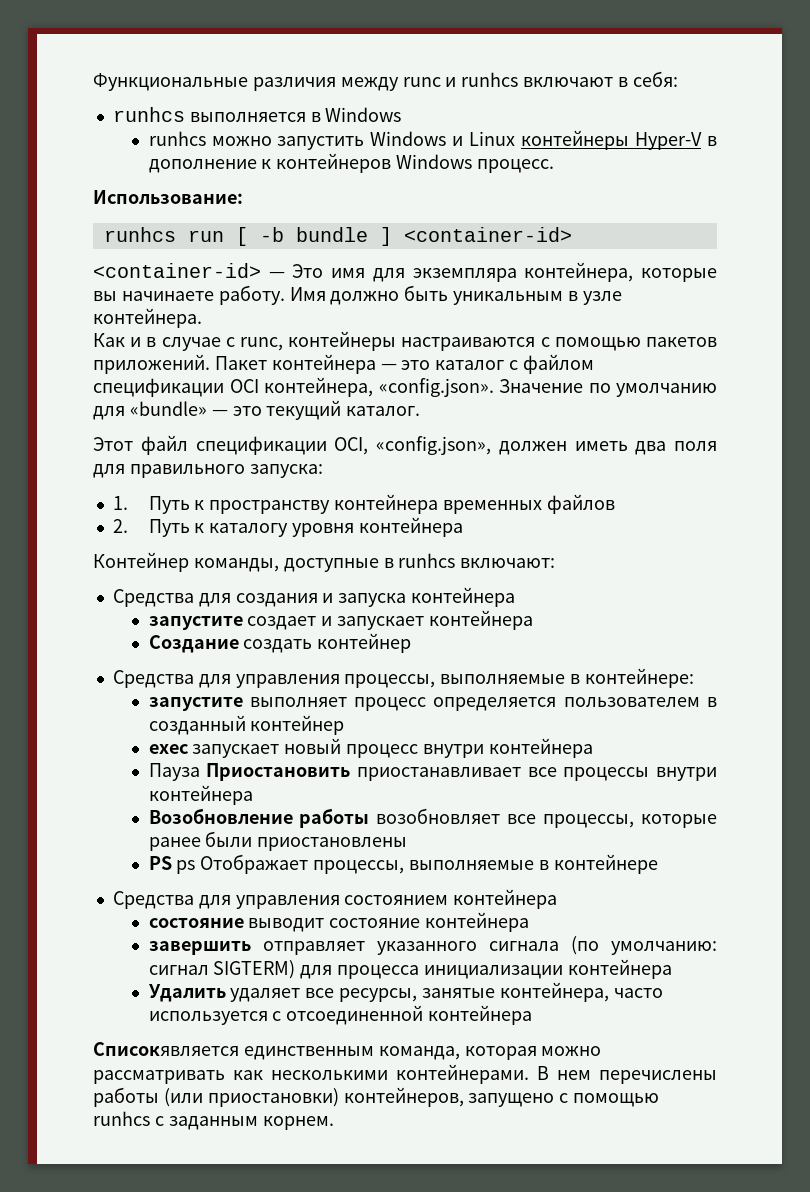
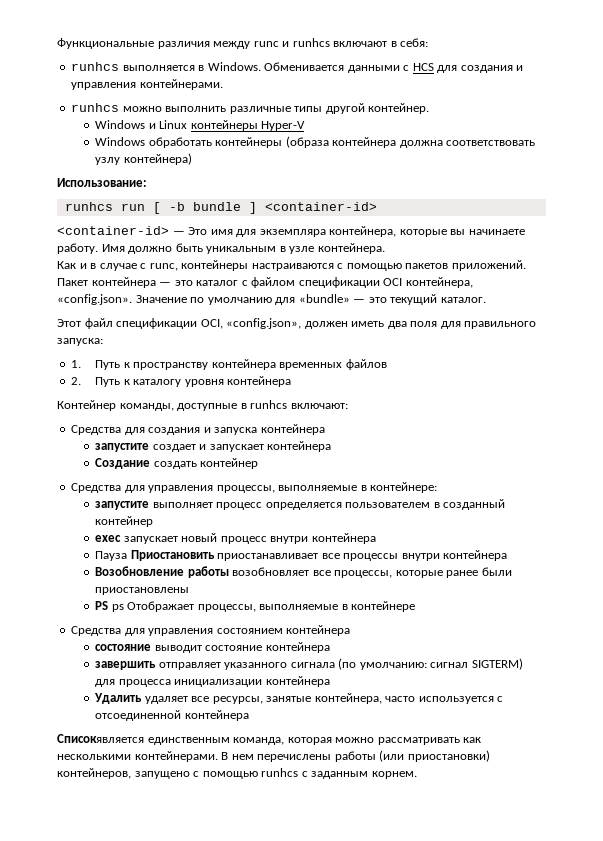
[325,107,402,122] [148,131,365,150] Windows // runhcs можно запустить -> [207,62,524,73] [71,79,223,90] [71,103,430,114] Windows. Обменивается данными с HCS для создания и управления контейнерами. // runhcs можно выполнить различные типы другой контейнер. //
[707,136,718,146] [148,153,555,173] в дополнение к контейнеров Windows процесс. -> [95,136,536,148] [95,153,192,165] // Windows обработать контейнеры (образа контейнера должна соответствовать узлу контейнера)

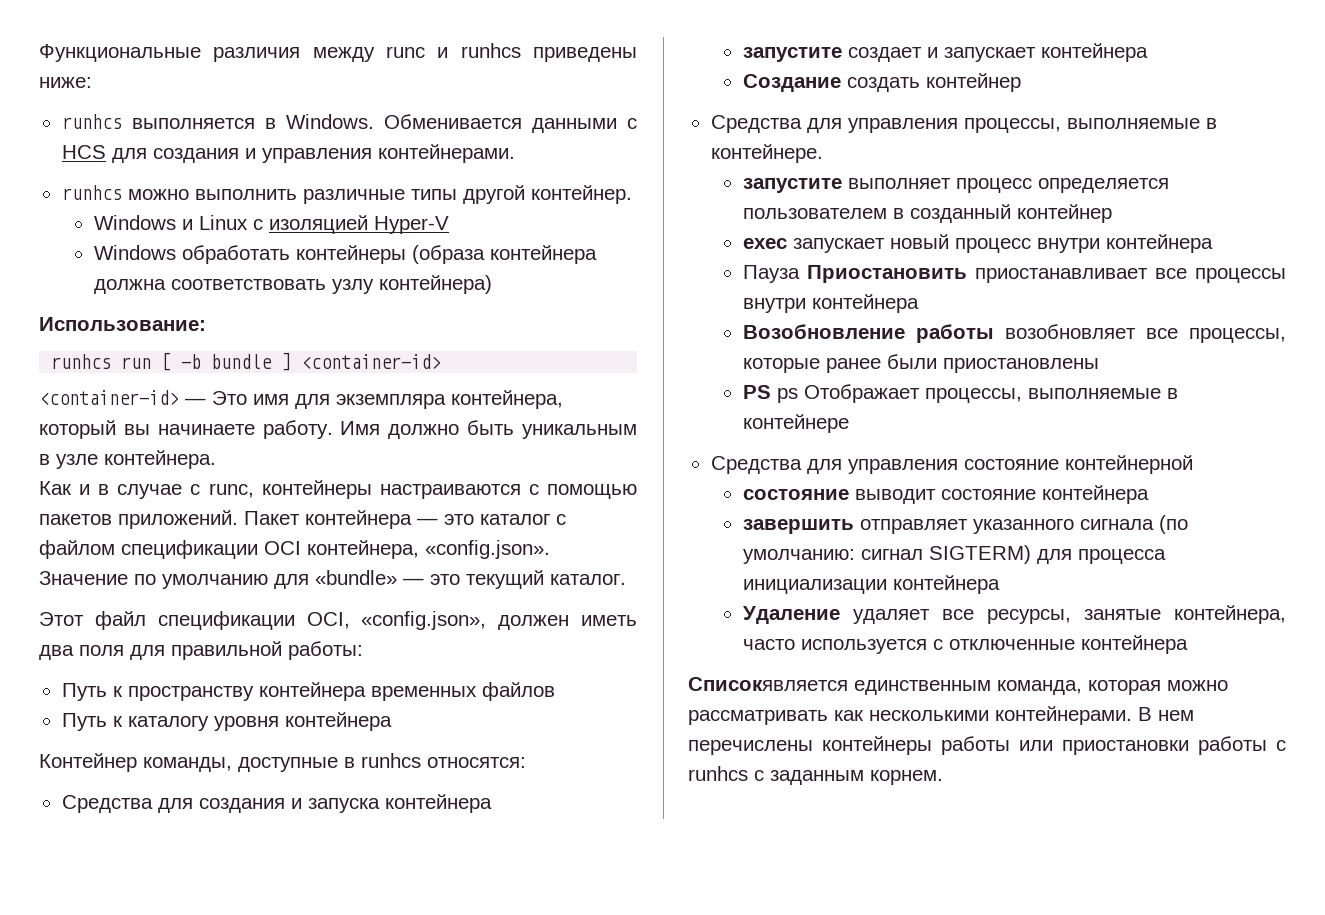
[333,38,429,47] включают в себя: -> [533,47,637,62] [39,77,92,88] приведены ниже:
[190,120,258,131] контейнеры -> [252,215,368,234] с изоляцией
[399,229,447,237] которые -> [39,420,116,439] который
[464,321,537,329] [57,338,103,346] [71,360,82,368] правильного запуска: // 1. -> [171,641,363,660] правильной работы: //
[71,377,82,385] 2. -> (555, 691) none
[290,403,348,409] включают: -> [427,757,526,768] относятся:
[370,482,438,493] контейнере: -> [710,144,823,163] контейнере.
[216,625,351,636] состоянием контейнера -> [963,455,1193,474] состояние контейнерной
[94,693,143,704] Удалить -> [742,606,840,624] Удаление
[95,710,182,721] отсоединенной -> [948,639,1075,650] отключенные
[334,750,490,762] [57,768,258,779] работы (или приостановки) контейнеров, запущено с помощью -> [822,736,1286,755] контейнеры работы или приостановки работы с

